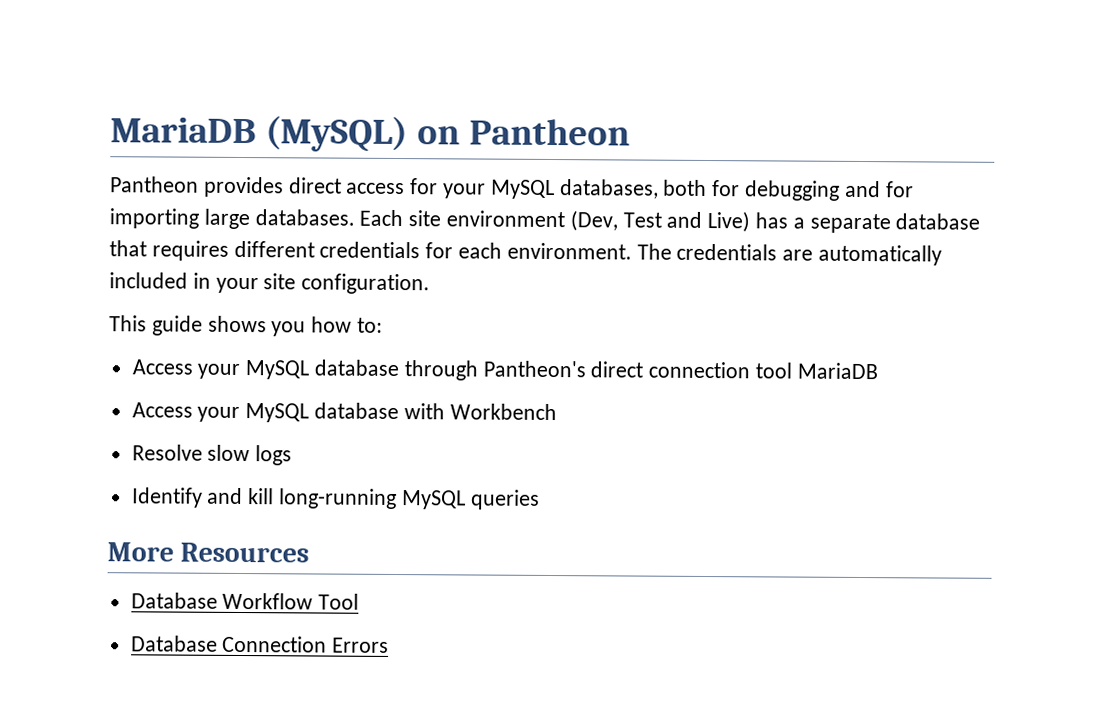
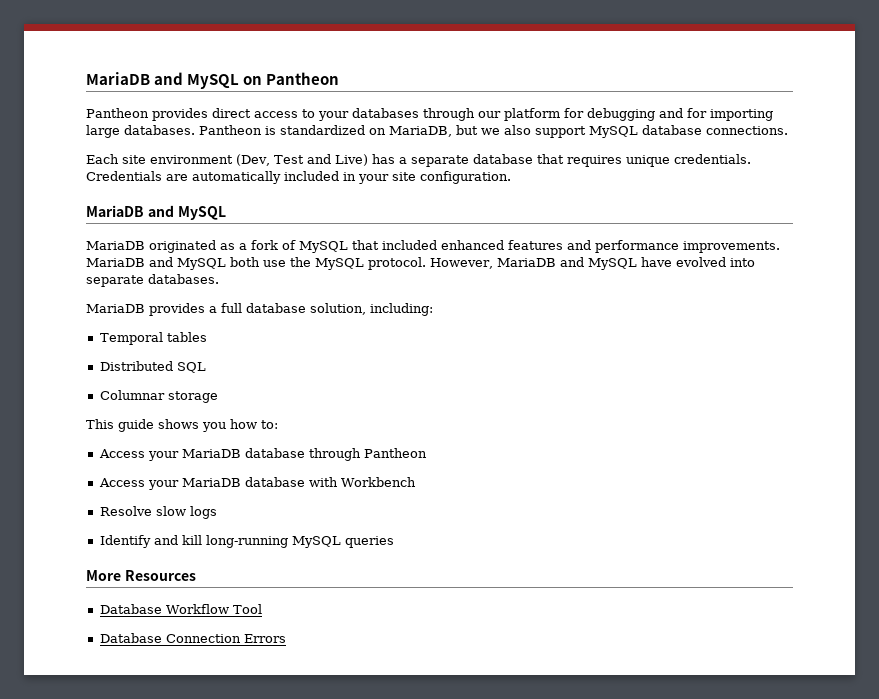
[110,115,408,153] MariaDB (MySQL) -> [86,72,240,89] MariaDB and MySQL
[410,178,708,200] for your MySQL databases, both -> [302,108,560,121] to your databases through our platform
(355, 217) none -> [199,125,788,138] Pantheon is standardized on MariaDB, but we also support MySQL database connections. //
[233,240,778,261] different credentials for each environment. The credentials -> [625,154,751,167] [86,171,162,181] unique credentials. Credentials
(431, 284) none -> [86,205,226,220] [86,240,780,253] [86,257,755,270] [86,274,219,287] [86,303,433,316] [99,332,207,345] [99,361,206,373] [99,390,218,403] // MariaDB and MySQL // MariaDB originated as a fork of MySQL that included enhanced features and performance improvements. MariaDB and MySQL both use the MySQL protocol. However, MariaDB and MySQL have evolved into separate databases. // MariaDB provides a full database solution, including: // Temporal tables // Distributed SQL // Columnar storage
[245,360,310,380] MySQL -> [181,449,241,458] MariaDB
[482,360,878,380] [131,402,310,423] Pantheon's direct connection tool MariaDB // Access your MySQL -> [363,448,427,458] [98,478,241,490] Pantheon // Access your MariaDB

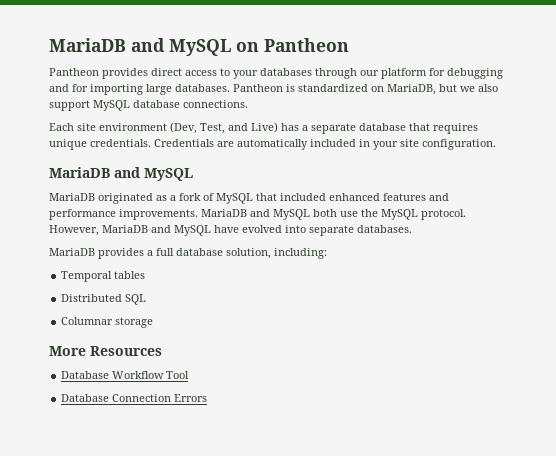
[273,155,304,164] Test -> [200,123,225,134] Test,
[86,419,278,432] [98,448,427,461] [98,477,416,490] [99,506,217,519] [99,535,394,548] // This guide shows you how to: // Access your MariaDB database through Pantheon // Access your MariaDB database with Workbench // Resolve slow logs // Identify and kill long-running MySQL queries -> (154, 322) none

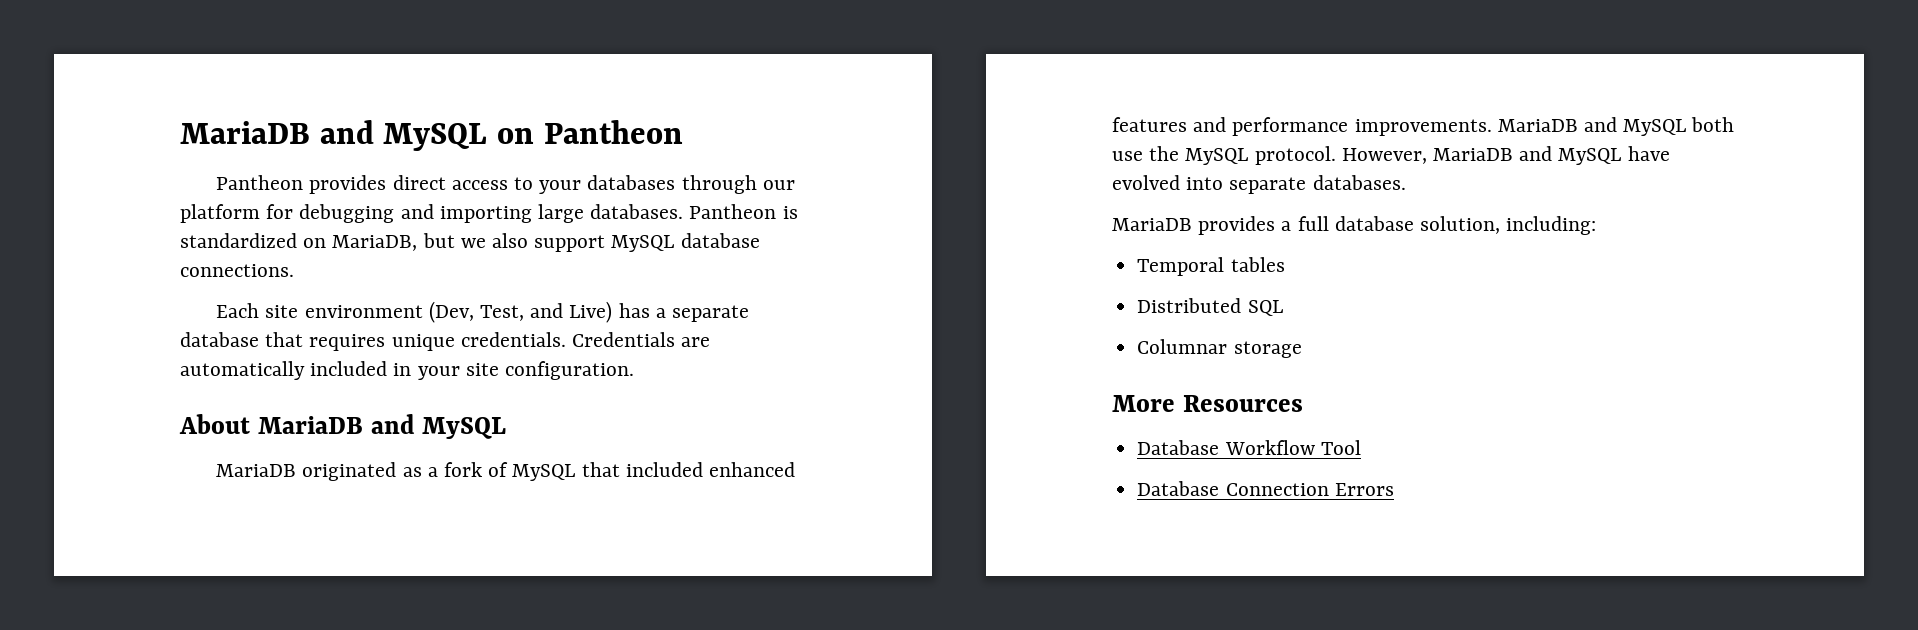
[72,84,88,92] for -> (434, 211) none
(496, 144) none -> [179,414,250,434] About

